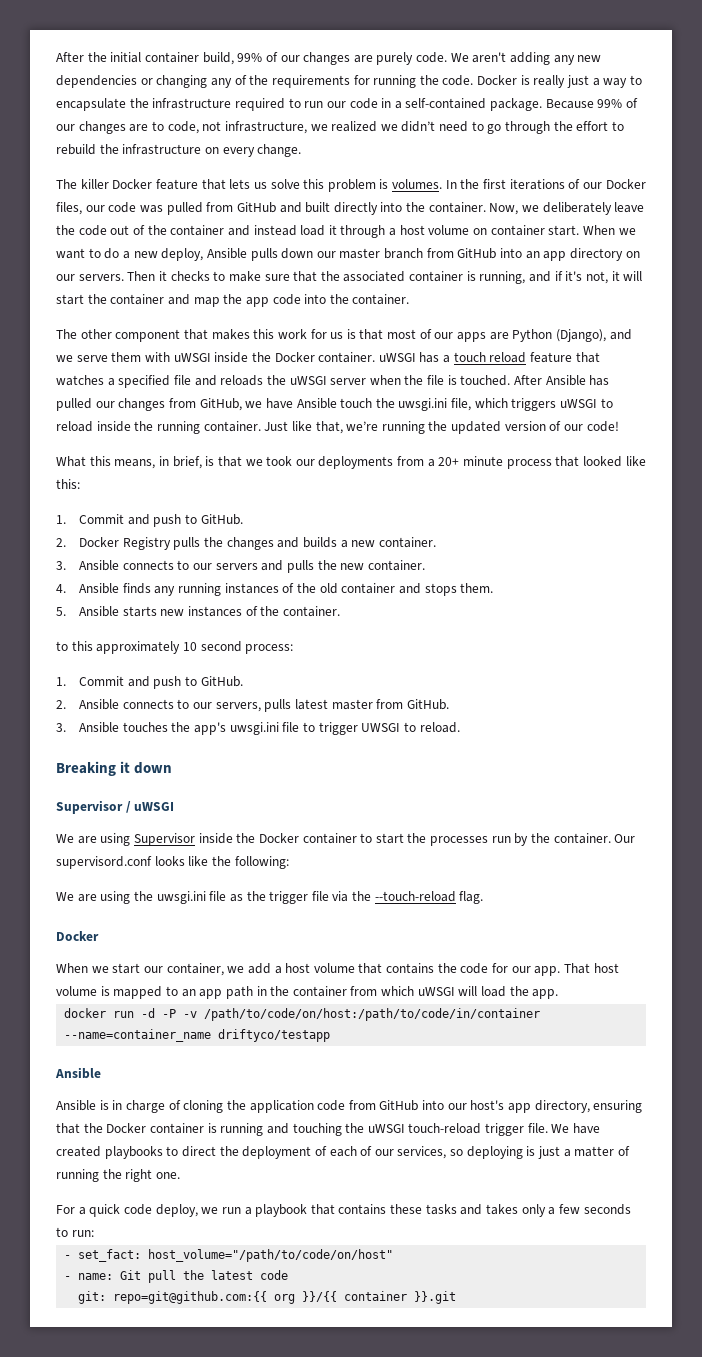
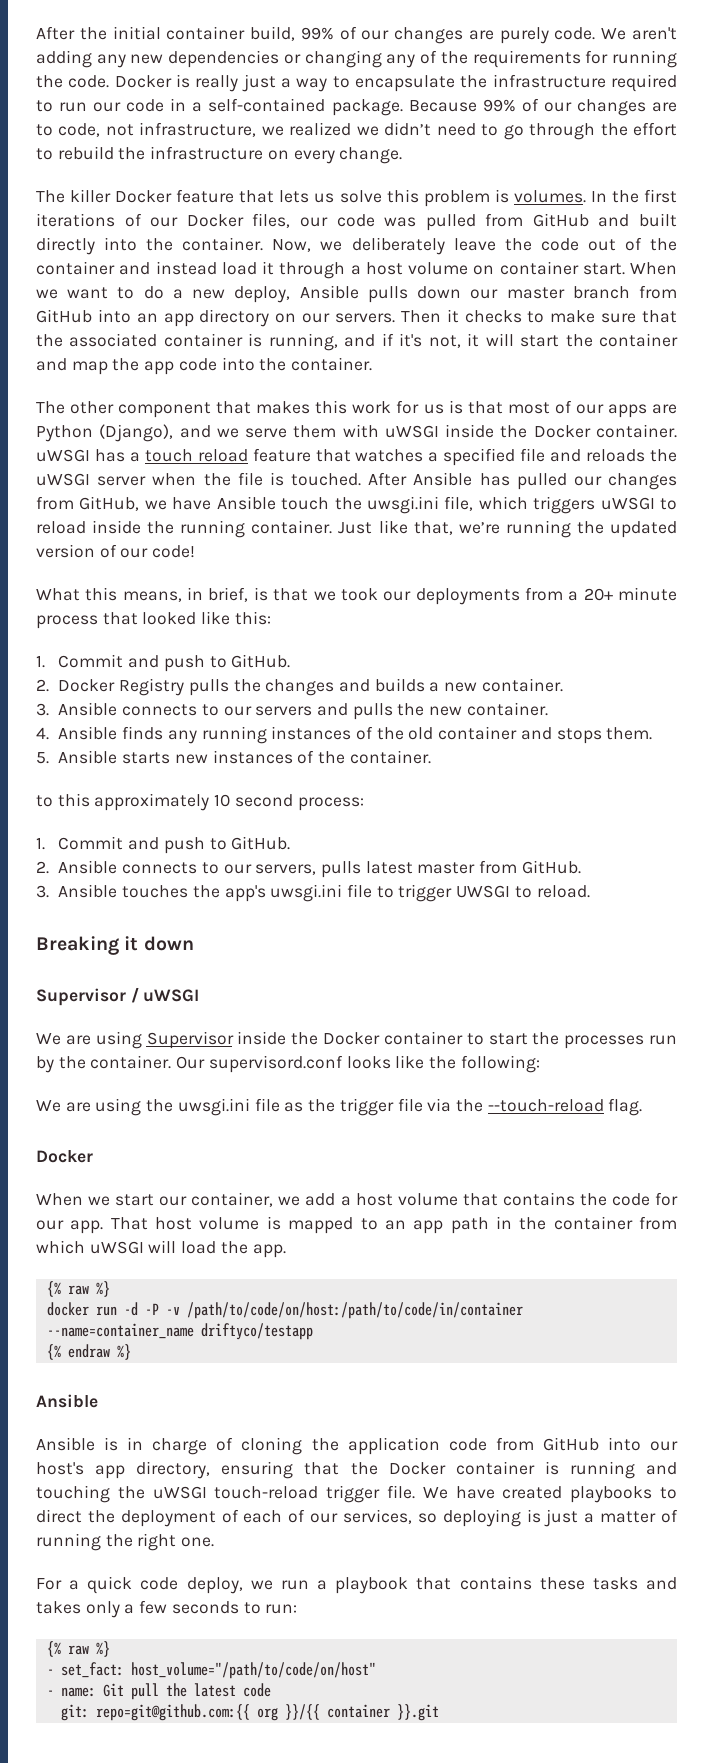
(559, 994) none -> [46,1281,110,1297] // {% raw %}
(331, 1035) none -> [46,1344,131,1360] // {% endraw %}
(94, 1233) none -> [46,1641,110,1657] // {% raw %}

